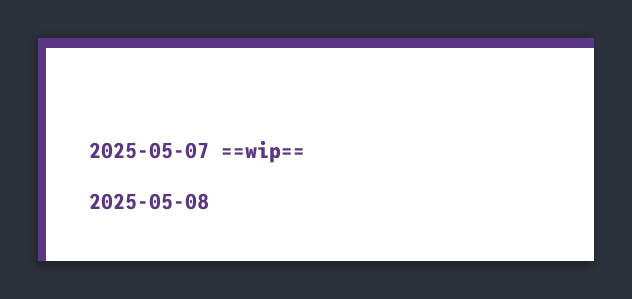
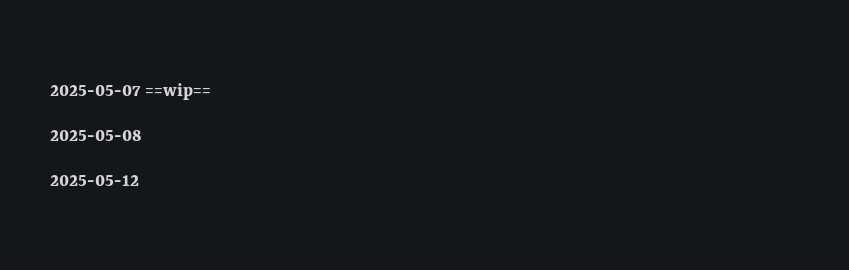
(209, 201) none -> [50,175,139,186] // 2025-05-12

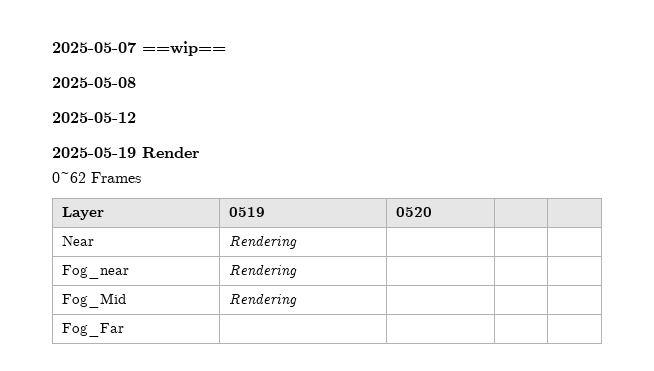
(139, 180) none -> [52,147,200,158] [52,172,141,183] [62,207,105,220] [229,207,266,217] [396,207,433,217] [62,235,95,246] [229,235,298,249] [62,265,130,279] [229,264,298,278] [62,293,127,308] [229,293,298,307] [62,323,125,337] // 2025-05-19 Render // 0~62 Frames // Layer | 0519 | 0520 | | // Near | Rendering | | | // Fog_near | Rendering | | | // Fog_Mid | Rendering | | | // Fog_Far | | | |

